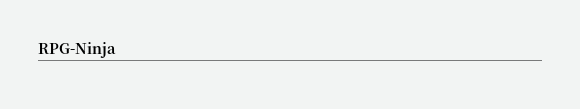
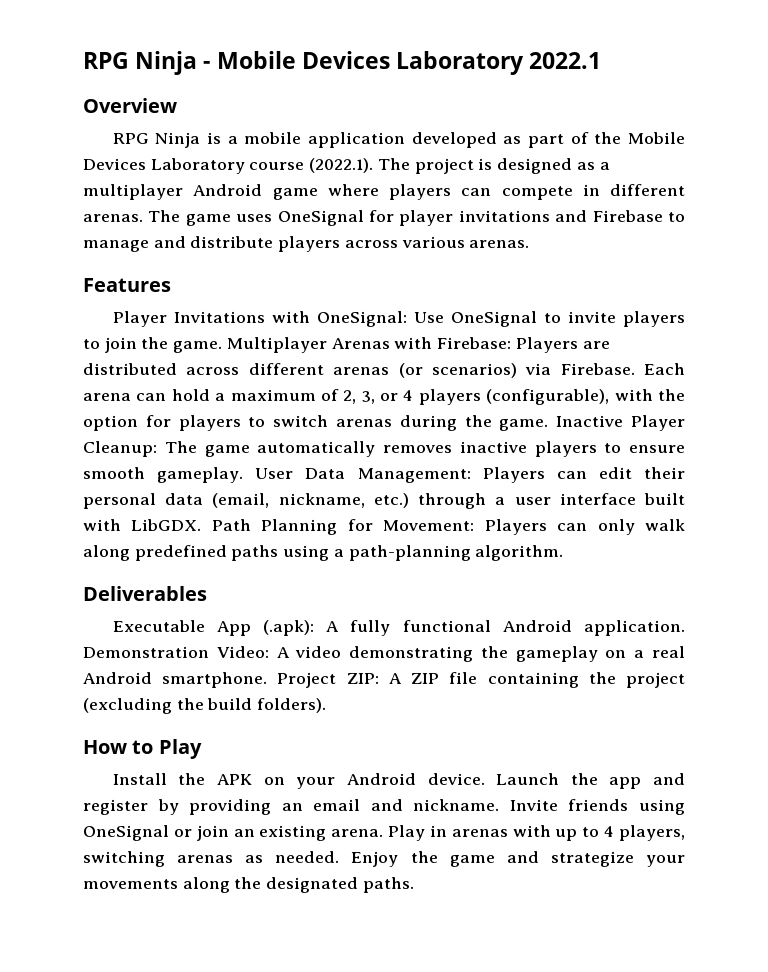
[38,42,116,58] RPG-Ninja -> [83,51,602,75] [83,98,177,113] [112,132,685,148] [83,158,610,174] [83,184,685,200] [83,210,685,226] [83,236,530,252] [83,278,171,292] [112,311,686,327] [83,337,610,353] [83,363,685,378] [83,389,686,405] [83,415,685,431] [83,441,685,457] [83,467,685,483] [83,493,685,509] [83,519,685,535] [83,545,564,561] [83,586,207,601] [112,620,685,636] [83,646,686,662] [83,672,685,688] [83,698,327,714] [83,739,202,759] [112,773,685,789] [83,799,685,815] [83,825,685,841] [83,851,685,867] [83,877,414,893] RPG Ninja - Mobile Devices Laboratory 2022.1 // Overview // RPG Ninja is a mobile application developed as part of the Mobile Devices Laboratory course (2022.1). The project is designed as a multiplayer Android game where players can compete in different arenas. The game uses OneSignal for player invitations and Firebase to manage and distribute players across various arenas. // Features // Player Invitations with OneSignal: Use OneSignal to invite players to join the game. Multiplayer Arenas with Firebase: Players are distributed across different arenas (or scenarios) via Firebase. Each arena can hold a maximum of 2, 3, or 4 players (configurable), with the option for players to switch arenas during the game. Inactive Player Cleanup: The game automatically removes inactive players to ensure smooth gameplay. User Data Management: Players can edit their personal data (email, nickname, etc.) through a user interface built with LibGDX. Path Planning for Movement: Players can only walk along predefined paths using a path-planning algorithm. // Deliverables // Executable App (.apk): A fully functional Android application. Demonstration Video: A video demonstrating the gameplay on a real Android smartphone. Project ZIP: A ZIP file containing the project (excluding the build folders). // How to Play // Install the APK on your Android device. Launch the app and register by providing an email and nickname. Invite friends using OneSignal or join an existing arena. Play in arenas with up to 4 players, switching arenas as needed. Enjoy the game and strategize your movements along the designated paths.

